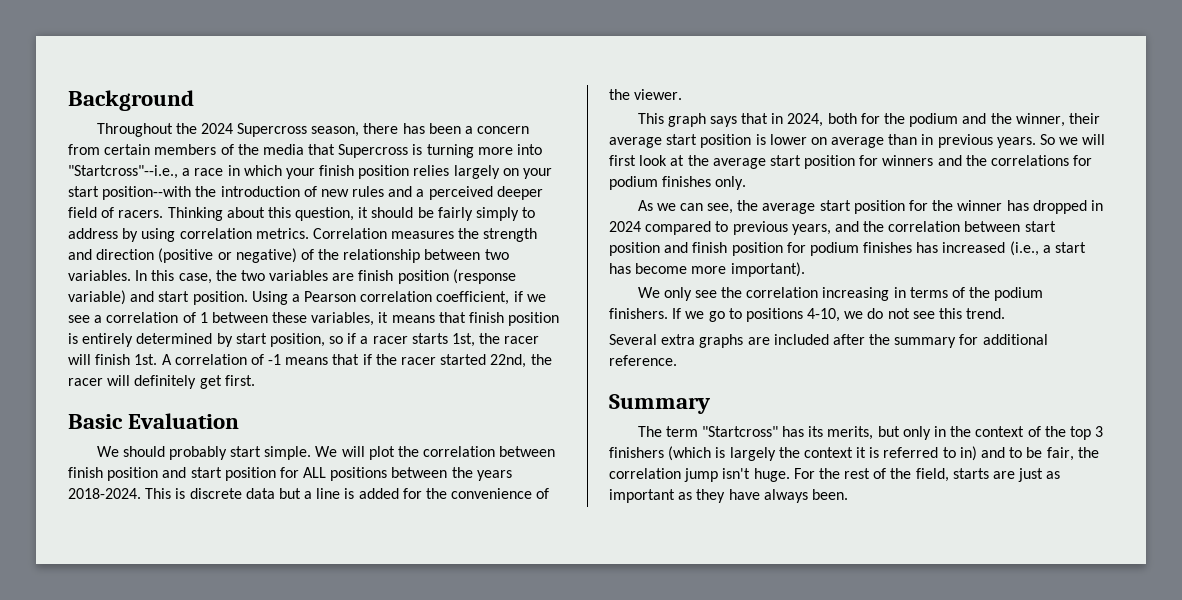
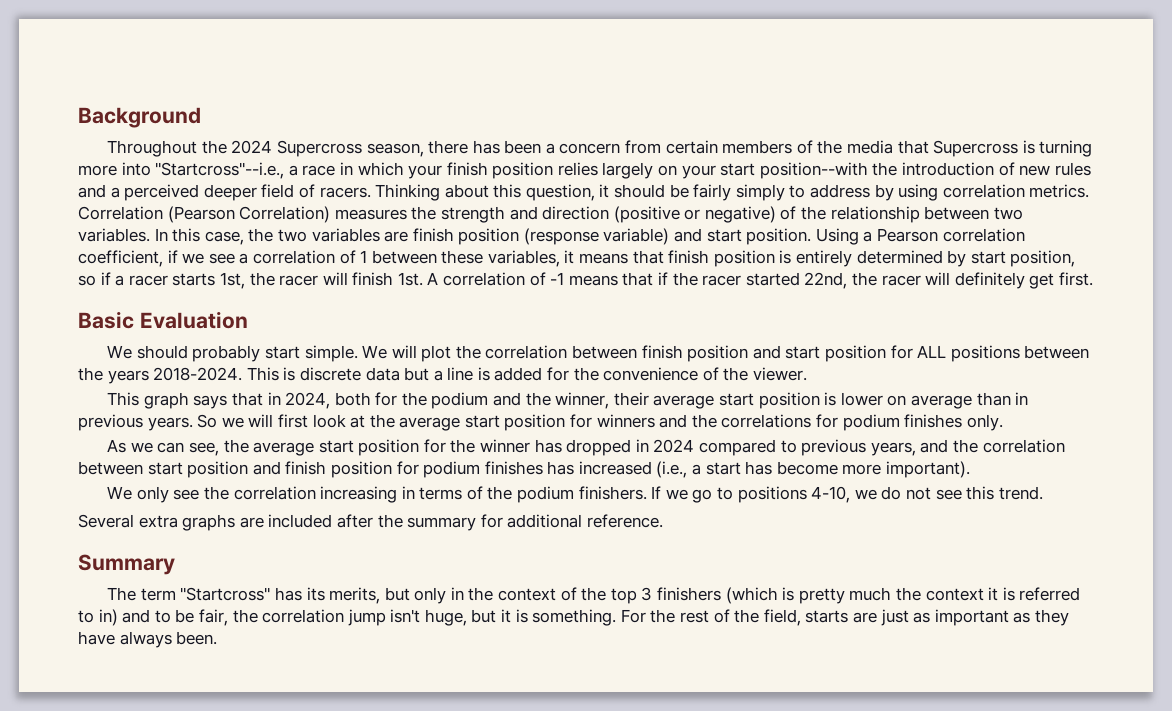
(387, 233) none -> [167,206,331,223] (Pearson Correlation)
[729,447,776,461] largely -> [798,587,892,604] pretty much
[753,468,790,482] huge. -> [424,609,617,626] huge, but it is something.

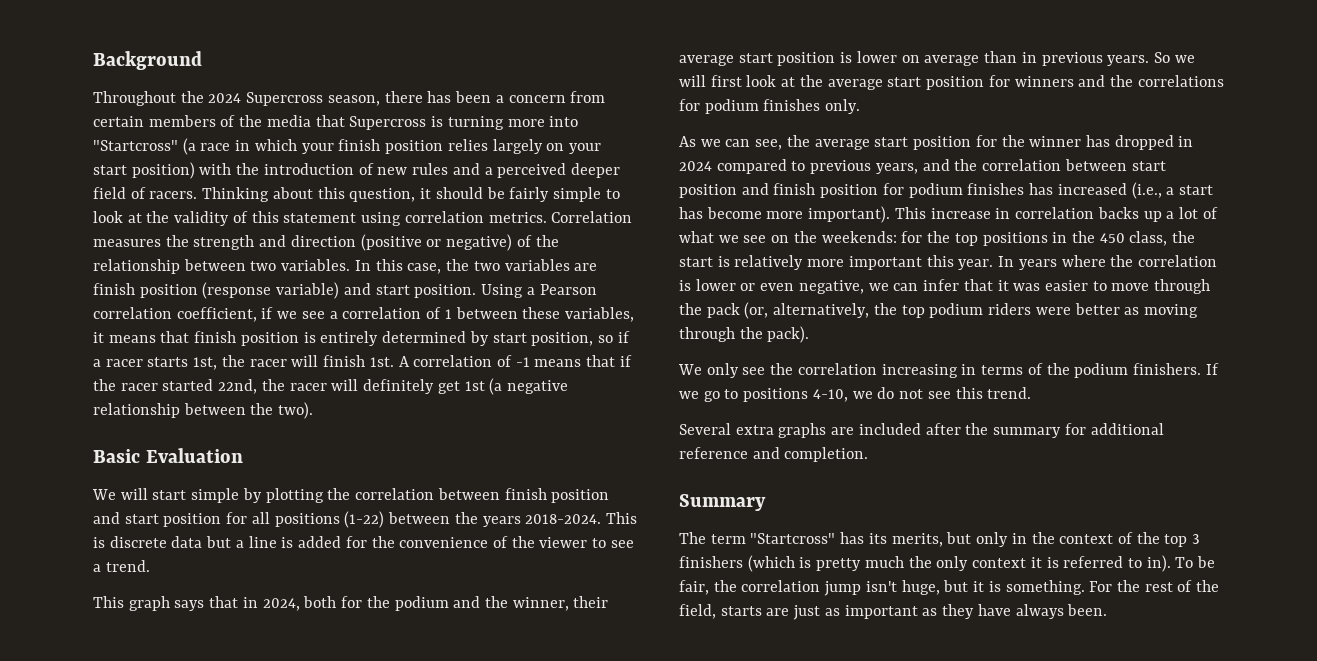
[155,162,298,179] "Startcross"--i.e., a -> [93,138,196,155] "Startcross" (a
[759,162,868,179] position--with -> [131,162,232,179] position) with
[735,184,894,201] simply to address by -> [552,187,620,202] [93,211,357,226] simple to look at the validity of this statement
[167,206,331,223] (Pearson Correlation) -> (633, 217) none
[1058,272,1093,286] [78,311,248,329] [107,345,452,362] first. // Basic Evaluation // We should probably start simple. We will plot -> [464,378,568,395] [93,402,314,419] [93,448,243,463] [92,488,324,503] 1st (a negative relationship between the two). // Basic Evaluation // We will start simple by plotting
[917,345,1020,362] ALL positions -> [251,511,385,528] all positions (1-22)
[753,367,808,381] viewer. -> [539,537,634,548] [93,560,150,572] viewer to see a trend.
(971, 469) none -> [894,207,1218,222] [679,231,1196,246] [679,255,1217,270] [679,279,1211,294] [679,302,1198,319] [679,326,810,343] This increase in correlation backs up a lot of what we see on the weekends: for the top positions in the 450 class, the start is relatively more important this year. In years where the correlation is lower or even negative, we can infer that it was easier to move through the pack (or, alternatively, the top podium riders were better as moving through the pack).
[586,514,663,528] reference. -> [679,447,869,462] reference and completion.
(921, 594) none -> [936,556,969,571] only
[98,609,171,626] in) and to -> [1146,555,1194,572] in). To

